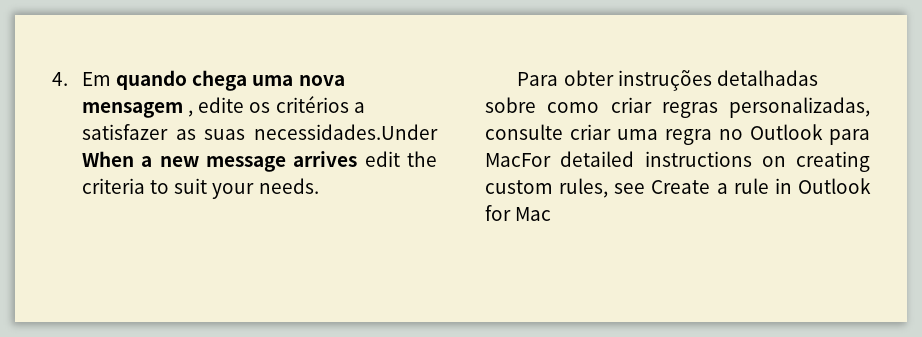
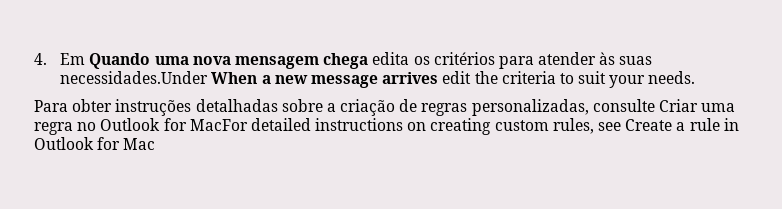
[116,70,248,91] quando chega -> [89,53,151,69] Quando
[188,96,365,117] [81,124,196,140] , edite os critérios a satisfazer as -> [323,52,616,69] chega edita os critérios para atender às
[547,97,652,113] como criar -> [326,99,418,116] a criação de
[570,124,611,140] criar -> [659,99,699,112] Criar
[829,129,870,145] para -> [163,118,187,131] for

